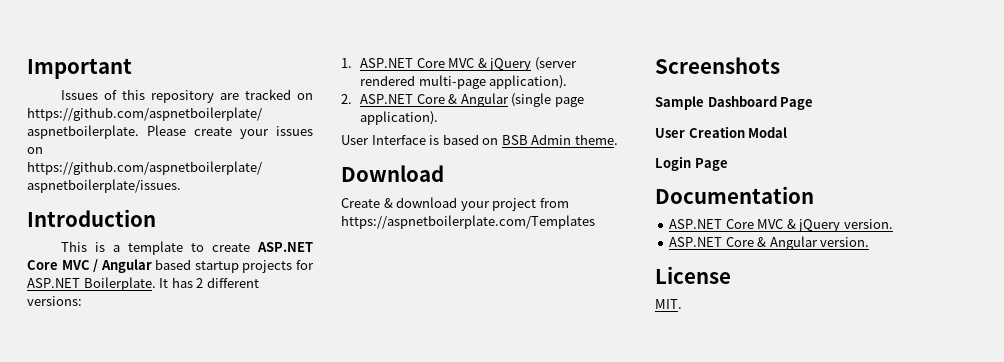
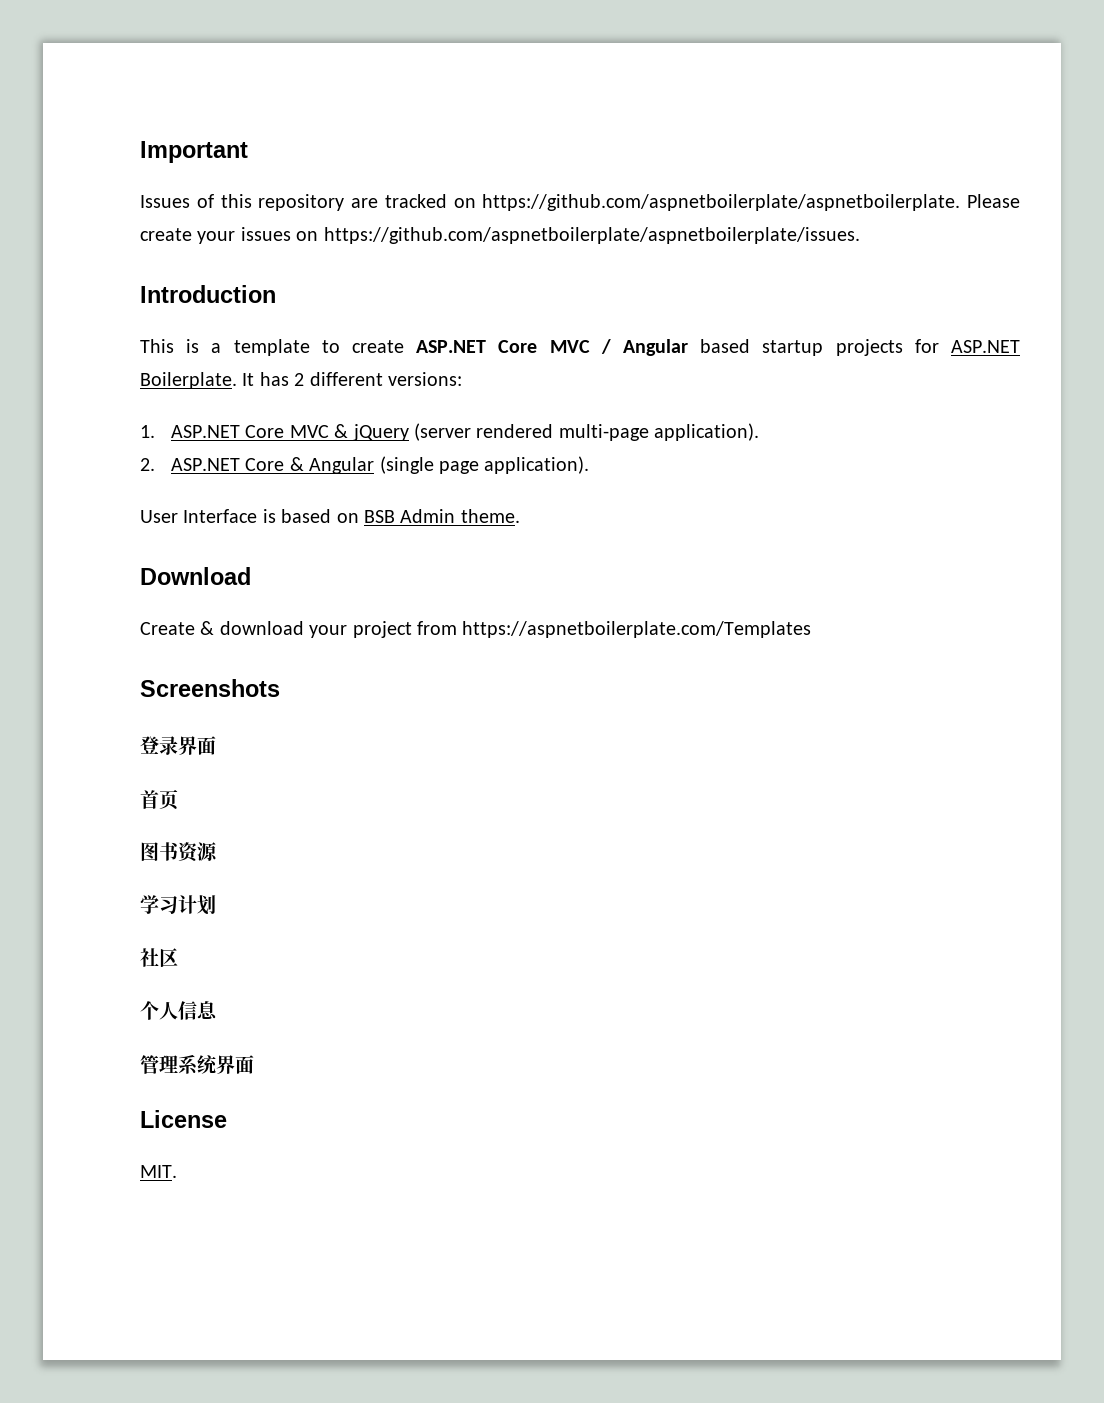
[655,96,814,110] [655,126,788,138] [655,156,728,171] [655,186,814,204] [669,219,893,232] [669,236,870,250] Sample Dashboard Page // User Creation Modal // Login Page // Documentation // ASP.NET Core MVC & jQuery version. // ASP.NET Core & Angular version. -> [140,736,216,755] [140,789,178,810] [140,842,218,862] [140,895,216,915] [140,948,178,967] [140,1001,218,1020] [140,1054,254,1075] 登录界面 // 首页 // 图书资源 // 学习计划 // 社区 // 个人信息 // 管理系统界面

